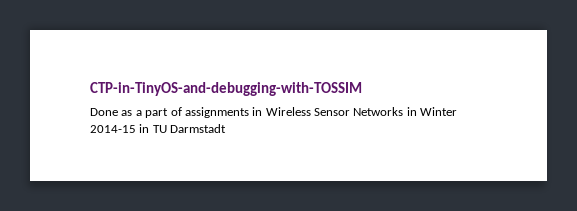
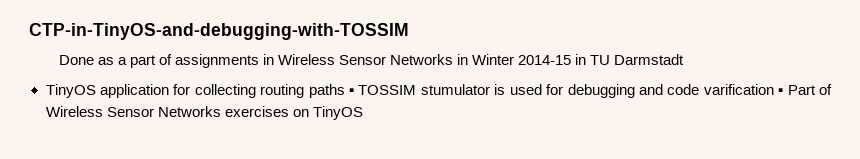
(227, 128) none -> [45,84,832,98] [45,106,363,120] // TinyOS application for collecting routing paths ▪ TOSSIM stumulator is used for debugging and code varification ▪ Part of Wireless Sensor Networks exercises on TinyOS

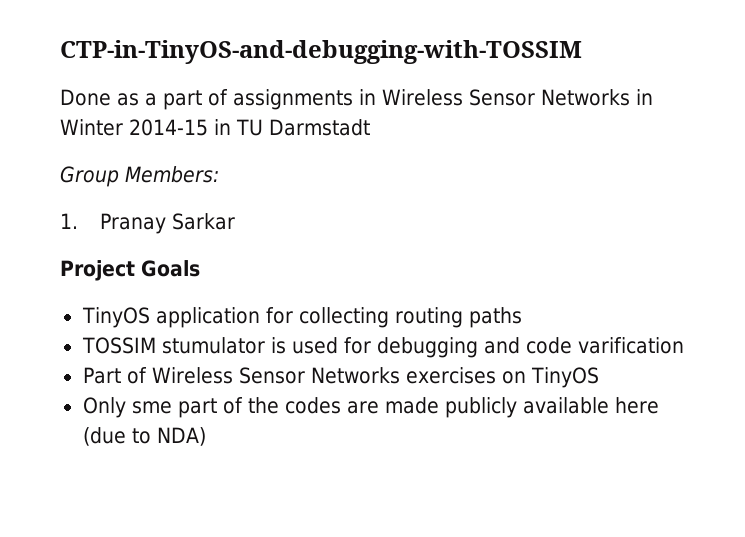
(685, 59) none -> [60,166,219,187] [60,213,235,234] [60,260,200,281] // Group Members: // 1. Pranay Sarkar // Project Goals
[349,88,354,95] ▪ -> (522, 317) //
[778,88,784,95] ▪ -> (684, 345) //
(363, 113) none -> [82,397,659,418] [82,427,206,446] // Only sme part of the codes are made publicly available here (due to NDA)

